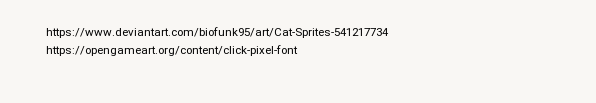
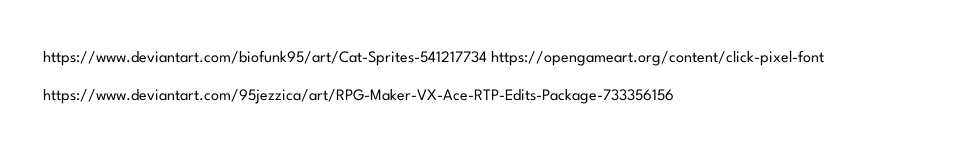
(298, 50) none -> [43,89,674,104] // https://www.deviantart.com/95jezzica/art/RPG-Maker-VX-Ace-RTP-Edits-Package-733356156

